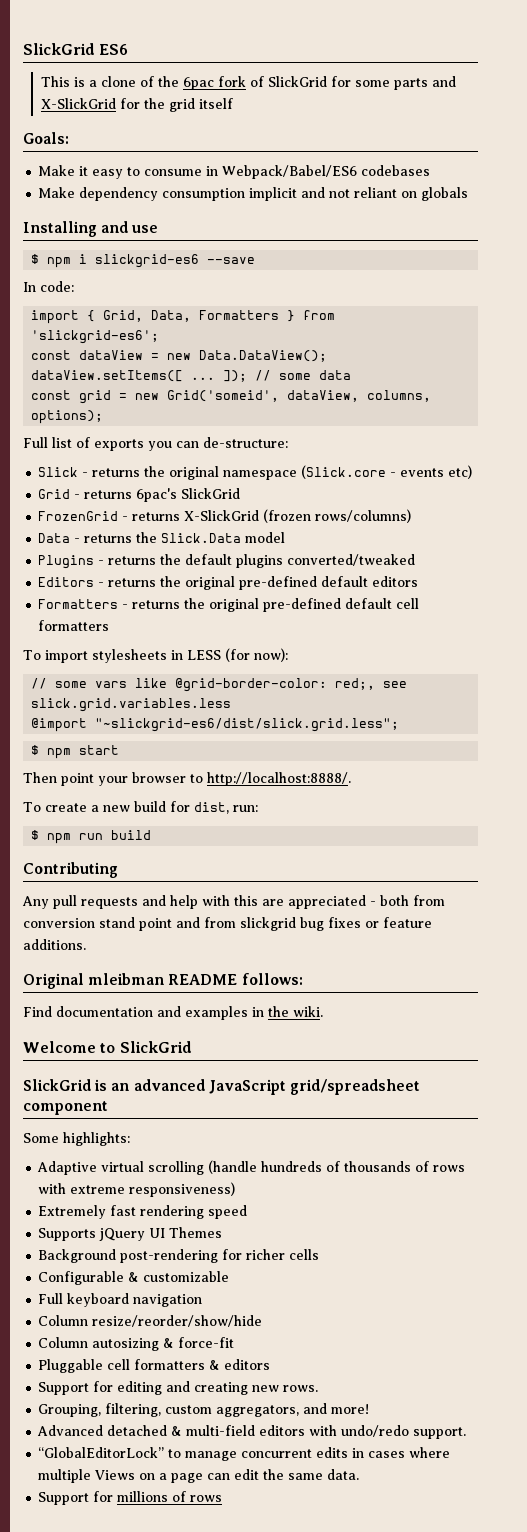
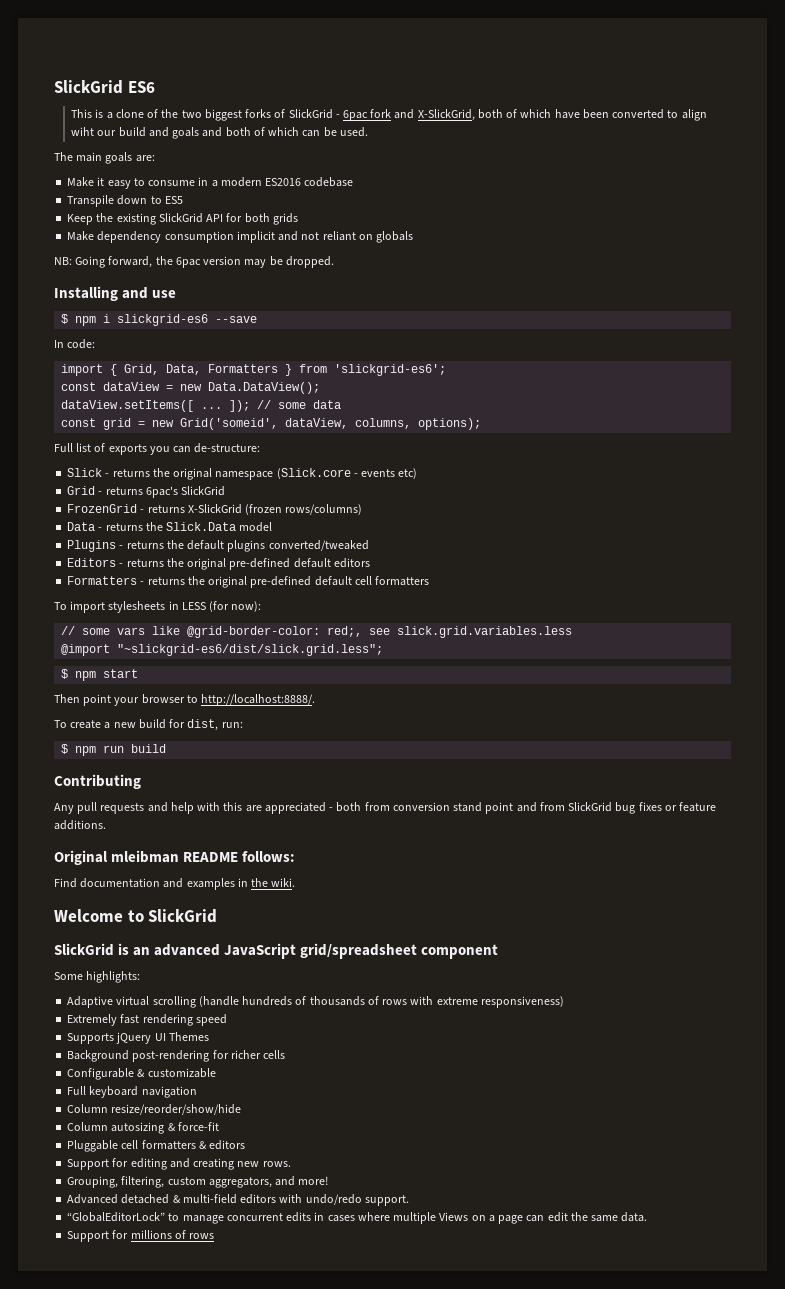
[183,76,457,90] [41,98,234,112] [23,132,69,144] 6pac fork of SlickGrid for some parts and X-SlickGrid for the grid itself // Goals: -> [181,109,707,121] [71,127,368,139] [54,152,155,164] two biggest forks of SlickGrid - 6pac fork and X-SlickGrid, both of which have been converted to align wiht our build and goals and both of which can be used. // The main goals are:
[222,165,431,179] Webpack/Babel/ES6 codebases -> [211,177,354,187] [67,195,183,207] [67,213,298,225] a modern ES2016 codebase // Transpile down to ES5 // Keep the existing SlickGrid API for both grids
(469, 194) none -> [54,256,334,268] // NB: Going forward, the 6pac version may be dropped.
[240,917,296,931] slickgrid -> [568,802,613,812] SlickGrid

